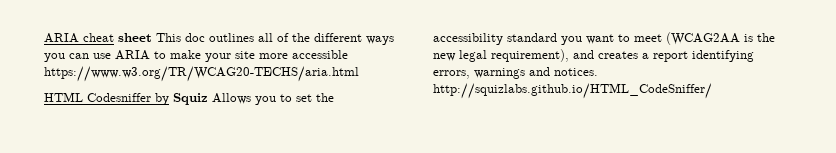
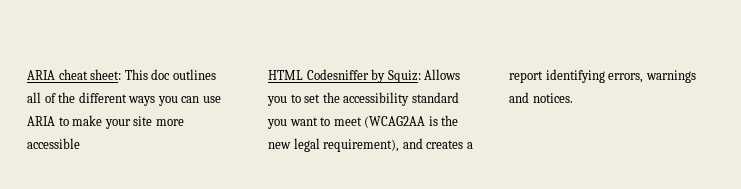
[118,33,152,42] sheet -> [90,69,122,80] sheet:
[44,66,359,82] https://www.w3.org/TR/WCAG20-TECHS/aria.html -> (80, 143) none
[173,93,208,105] Squiz -> [387,70,421,83] Squiz:
[433,83,712,99] http://squizlabs.github.io/HTML_CodeSniffer/ -> (573, 98) none

